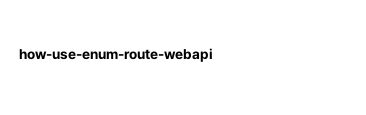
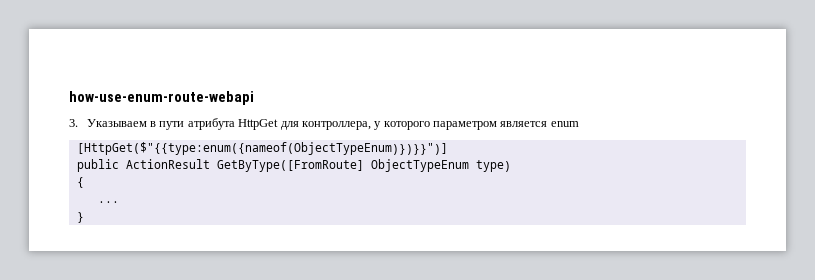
(213, 55) none -> [69,118,579,130] [76,142,448,155] [76,159,511,172] [76,177,84,188] [97,201,119,203] [76,212,84,223] // 3. Указываем в пути атрибута HttpGet для контроллера, у которого параметром является enum // [HttpGet($"{{type:enum({nameof(ObjectTypeEnum)})}}")] // public ActionResult GetByType([FromRoute] ObjectTypeEnum type) // { // ... // }

